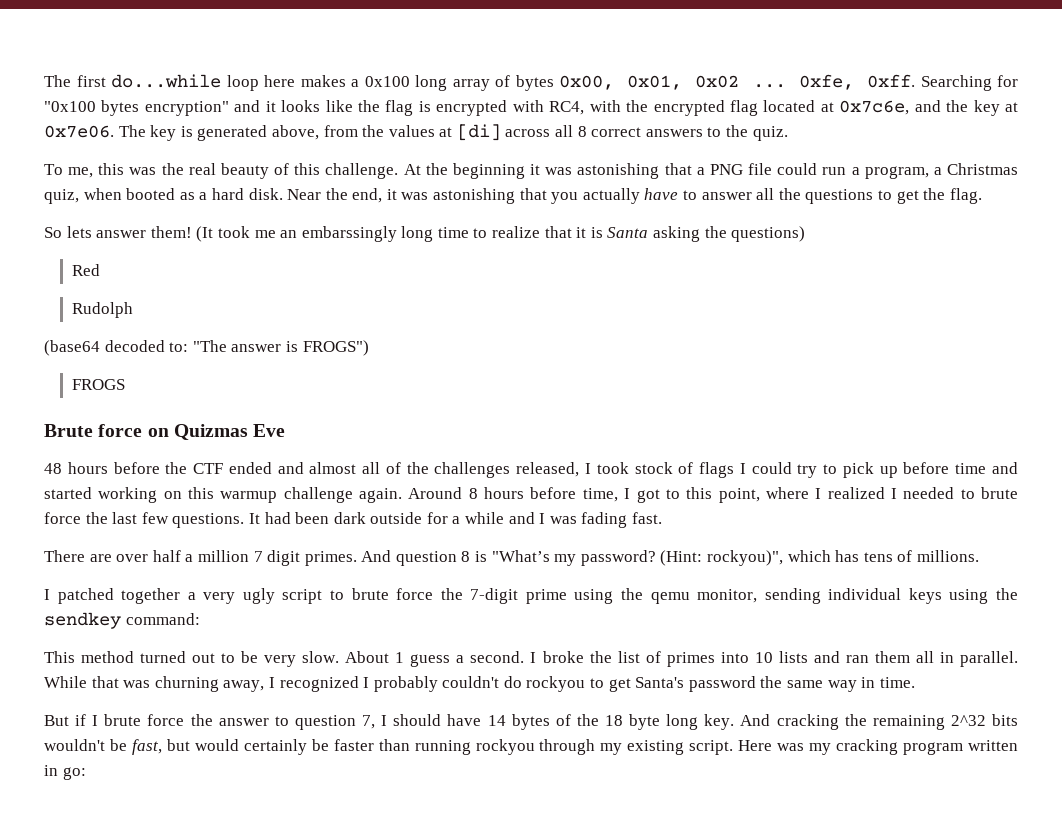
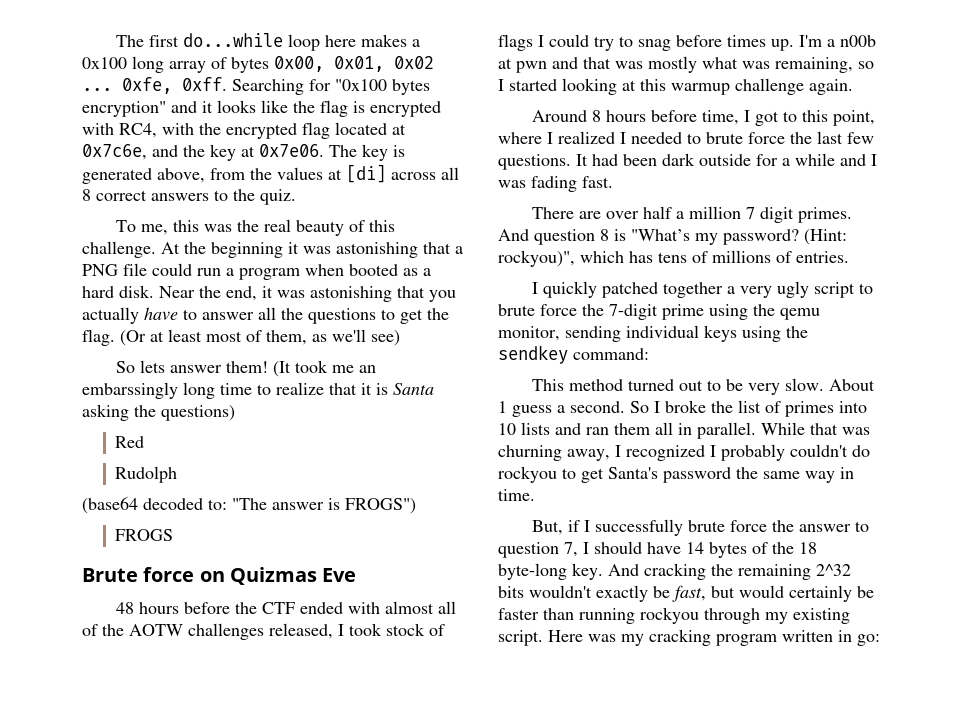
[864,163,1018,179] [44,189,79,204] program, a Christmas quiz, -> [239,268,300,280] program
(982, 196) none -> [120,329,400,346] (Or at least most of them, as we'll see)
[277,462,304,474] and -> [347,602,380,614] with
(429, 468) none -> [129,624,183,636] AOTW
[842,462,1018,478] [44,487,182,503] pick up before time and started working on -> [638,35,876,51] [498,56,874,73] [498,78,636,95] snag before times up. I'm a n00b at pwn and that was mostly what was remaining, so I started looking at
(403, 495) none -> (853, 87) //
[916,550,979,562] [44,589,50,600] millions. // I -> [712,250,849,263] [531,281,597,298] millions of entries. // I quickly
(525, 657) none -> [630,401,649,413] So
[44,715,69,726] But -> [531,520,563,535] But,
(99, 720) none -> [594,519,683,536] successfully
[629,714,699,730] byte long -> [498,563,567,580] byte-long
(105, 745) none -> [596,585,648,602] exactly

